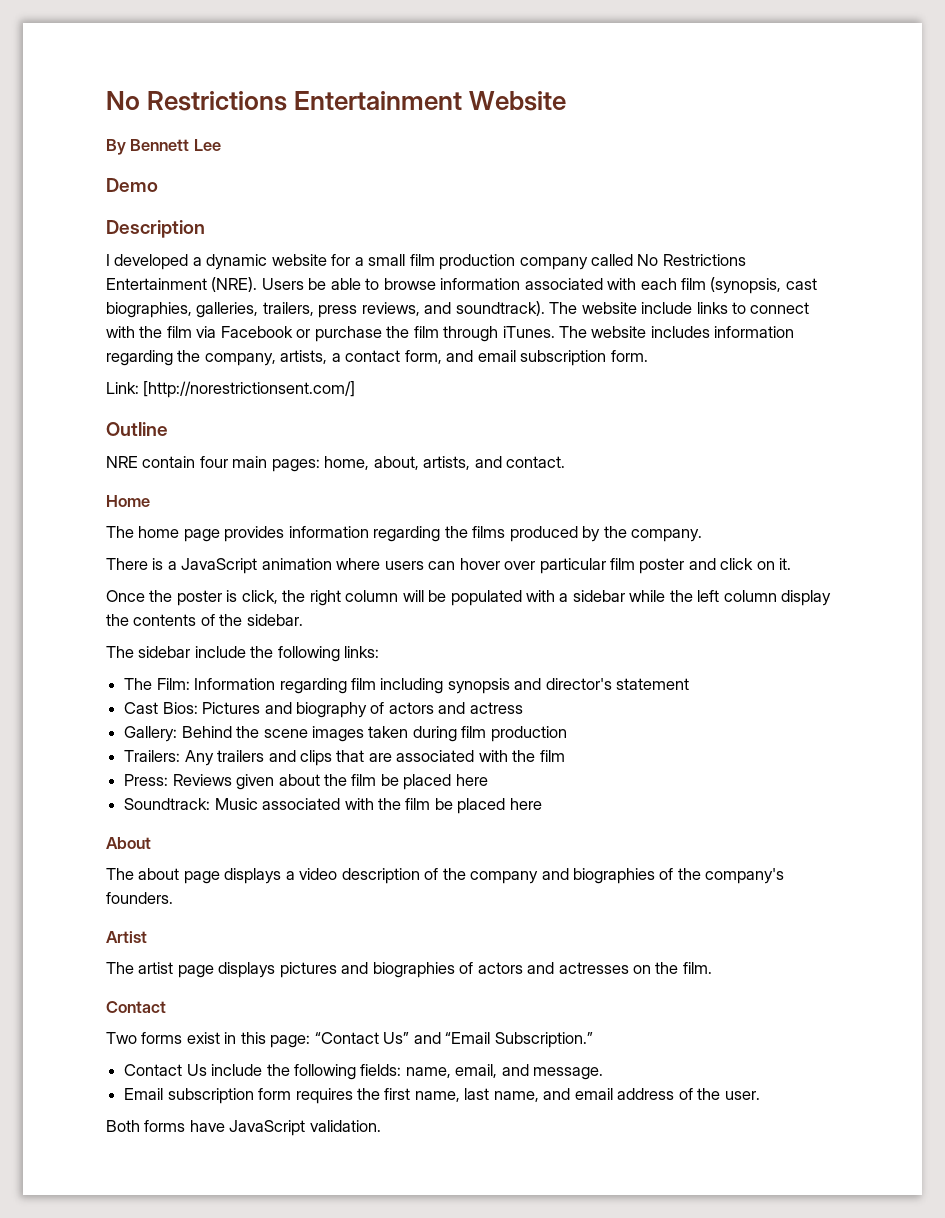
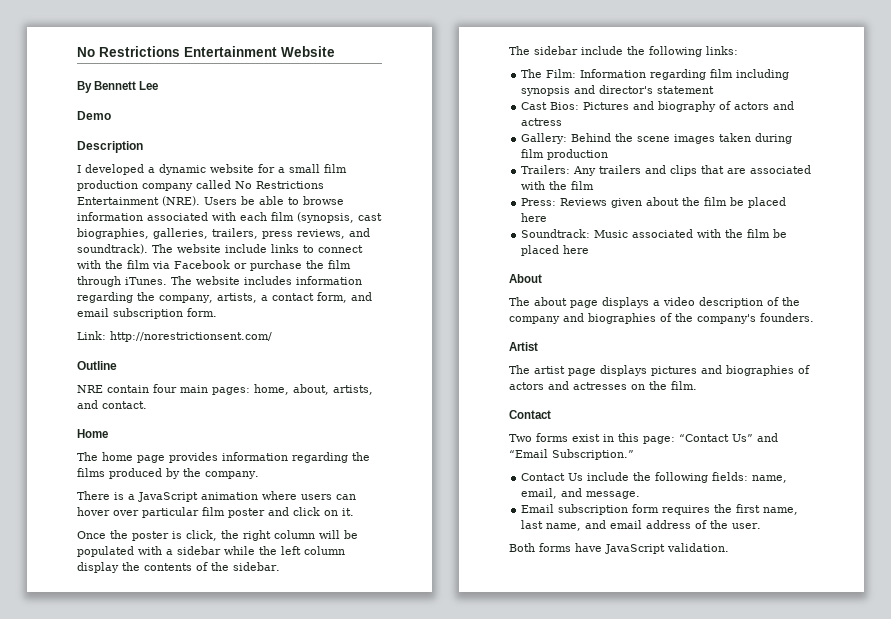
[143,381,356,398] [http://norestrictionsent.com/] -> [110,331,272,342] http://norestrictionsent.com/

